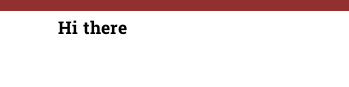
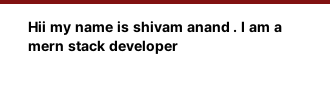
[58,20,127,35] Hi there -> [28,21,283,35] [28,40,178,54] Hii my name is shivam anand . I am a mern stack developer

